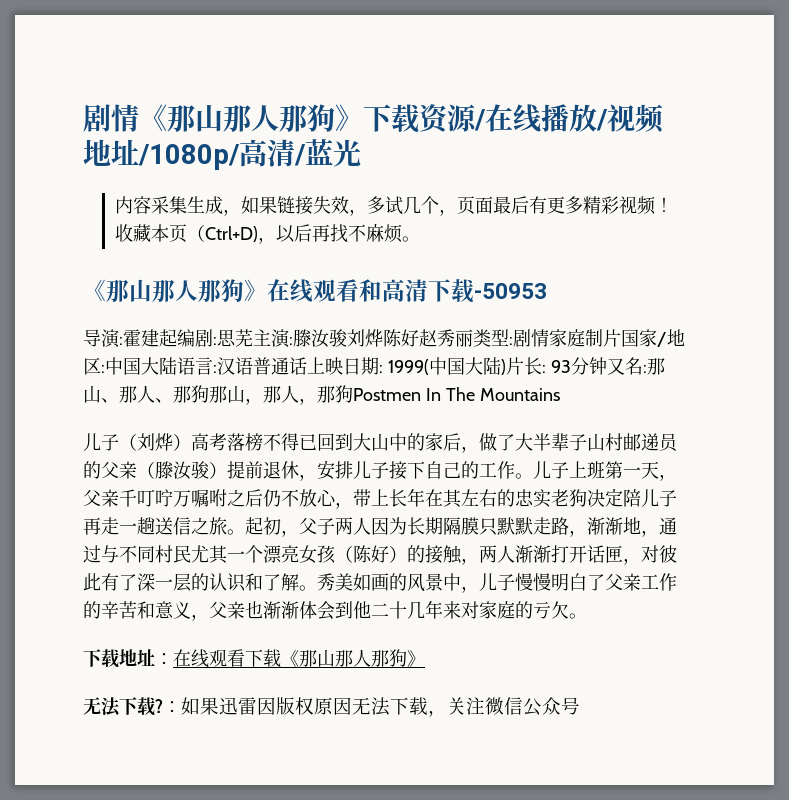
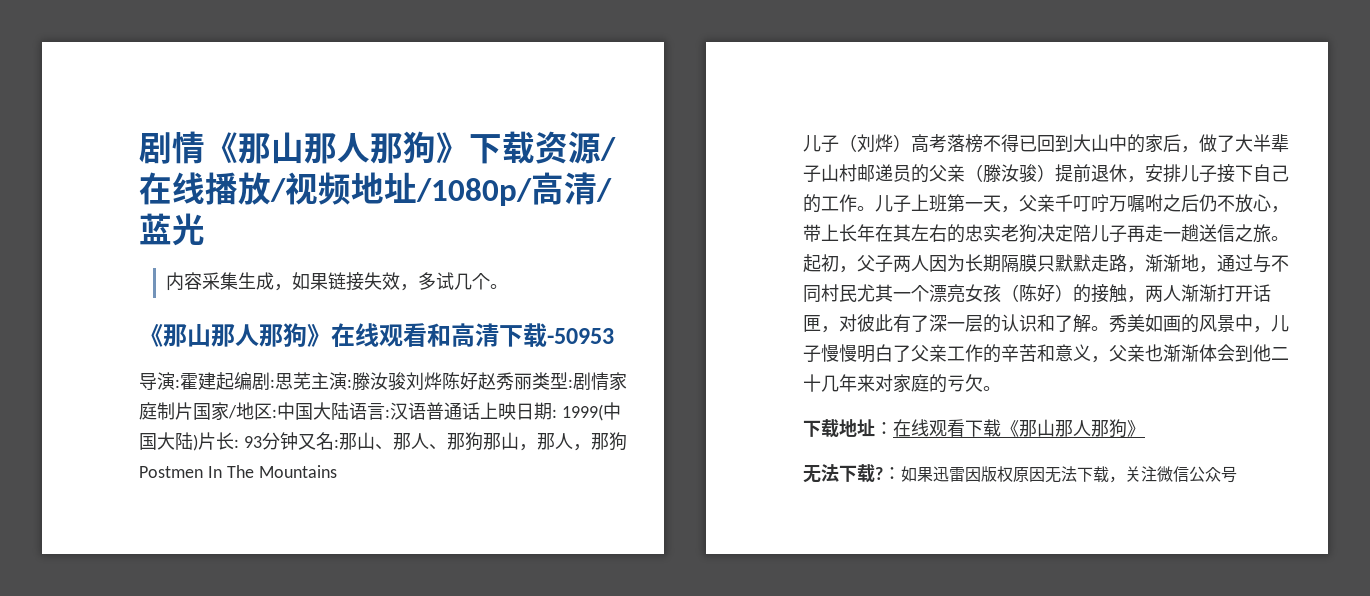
[438,196,673,216] [114,223,402,244] ，页面最后有更多精彩视频！收藏本页（Ctrl+D)，以后再找不麻烦 -> (490, 281) none

